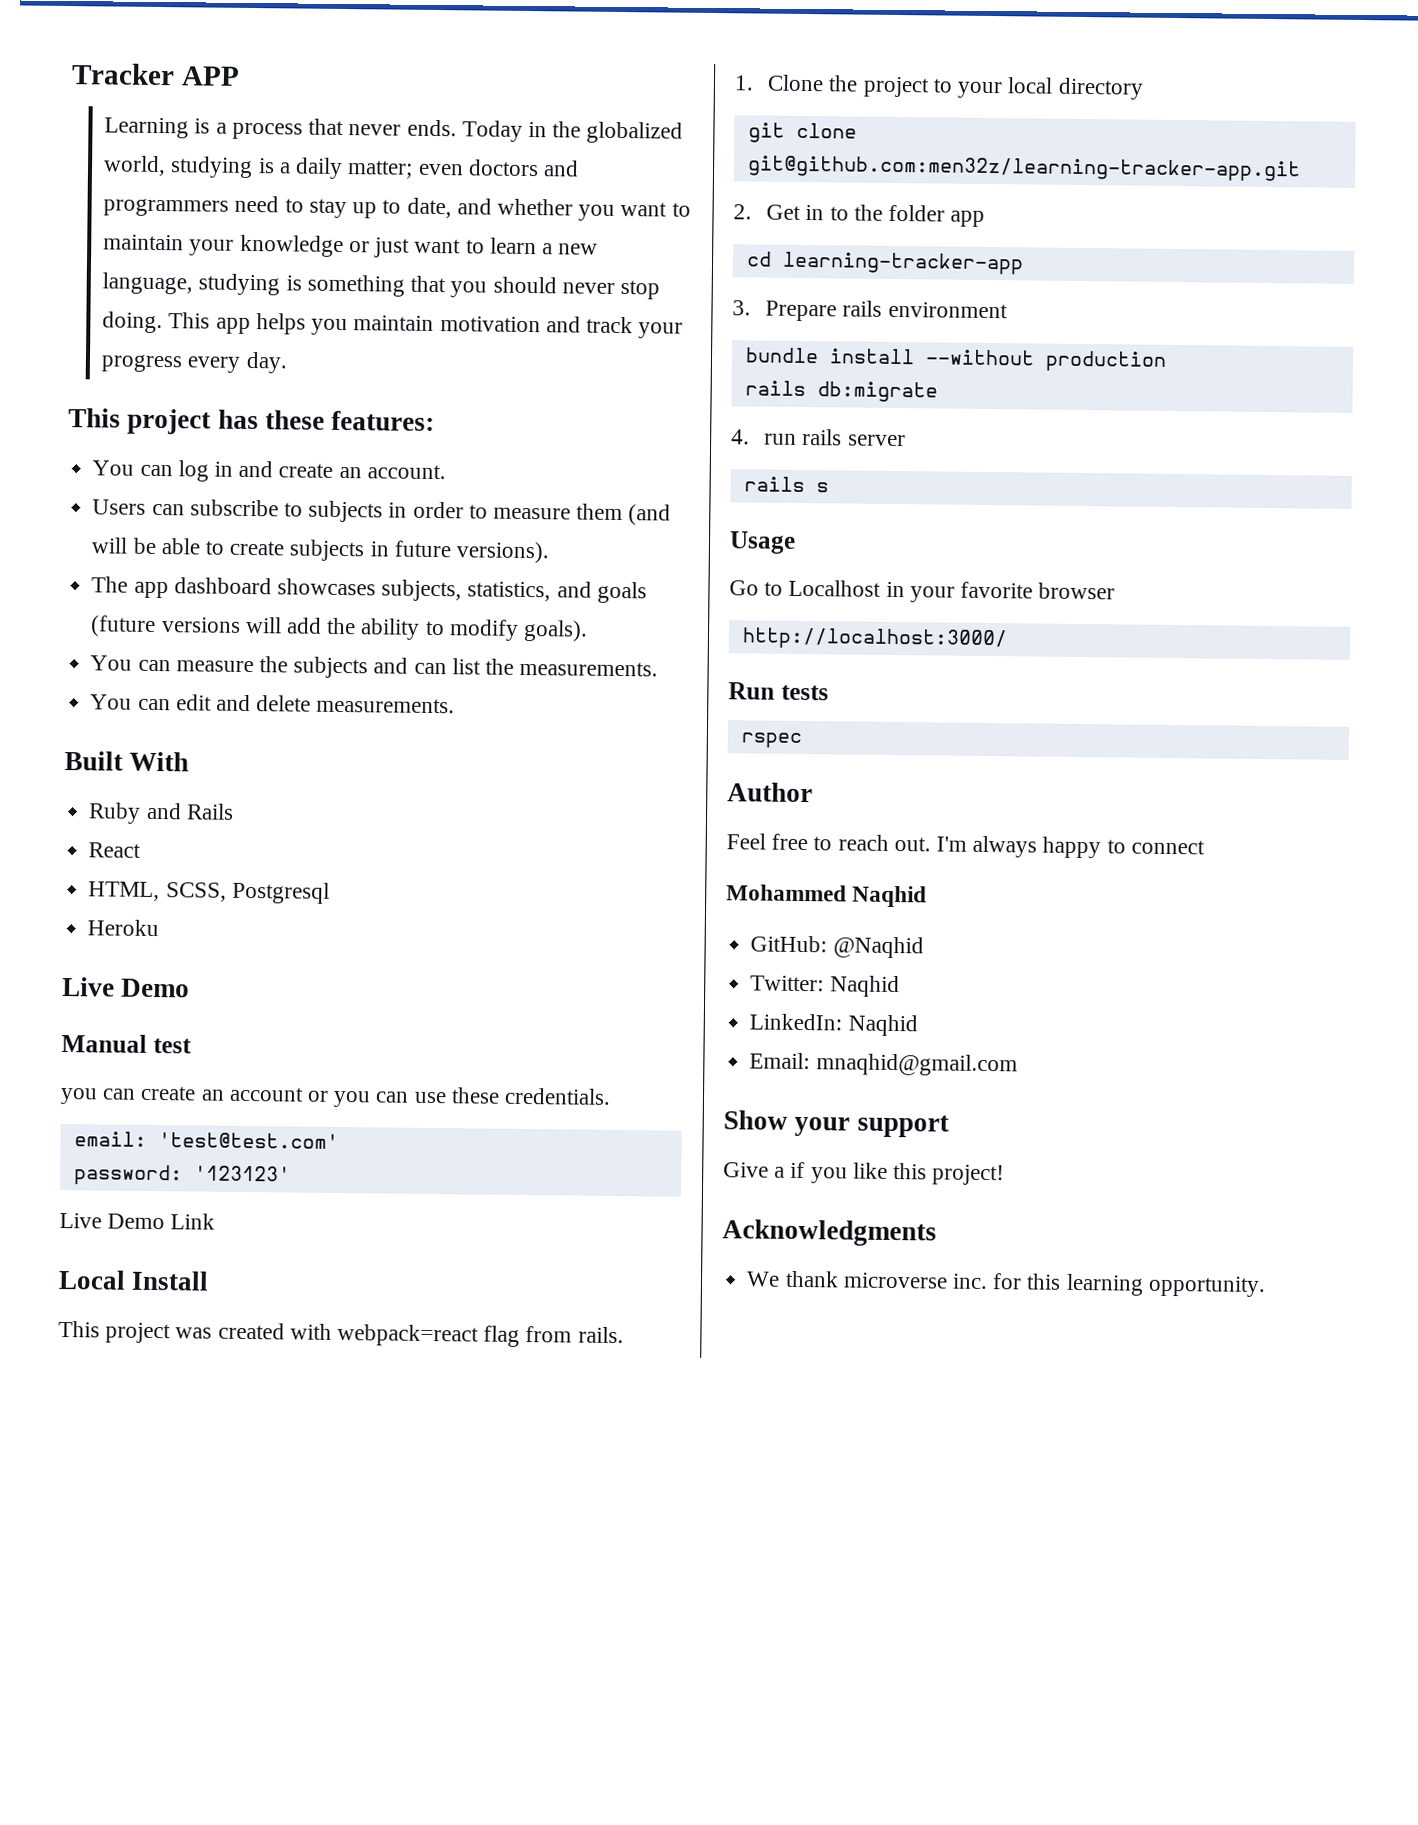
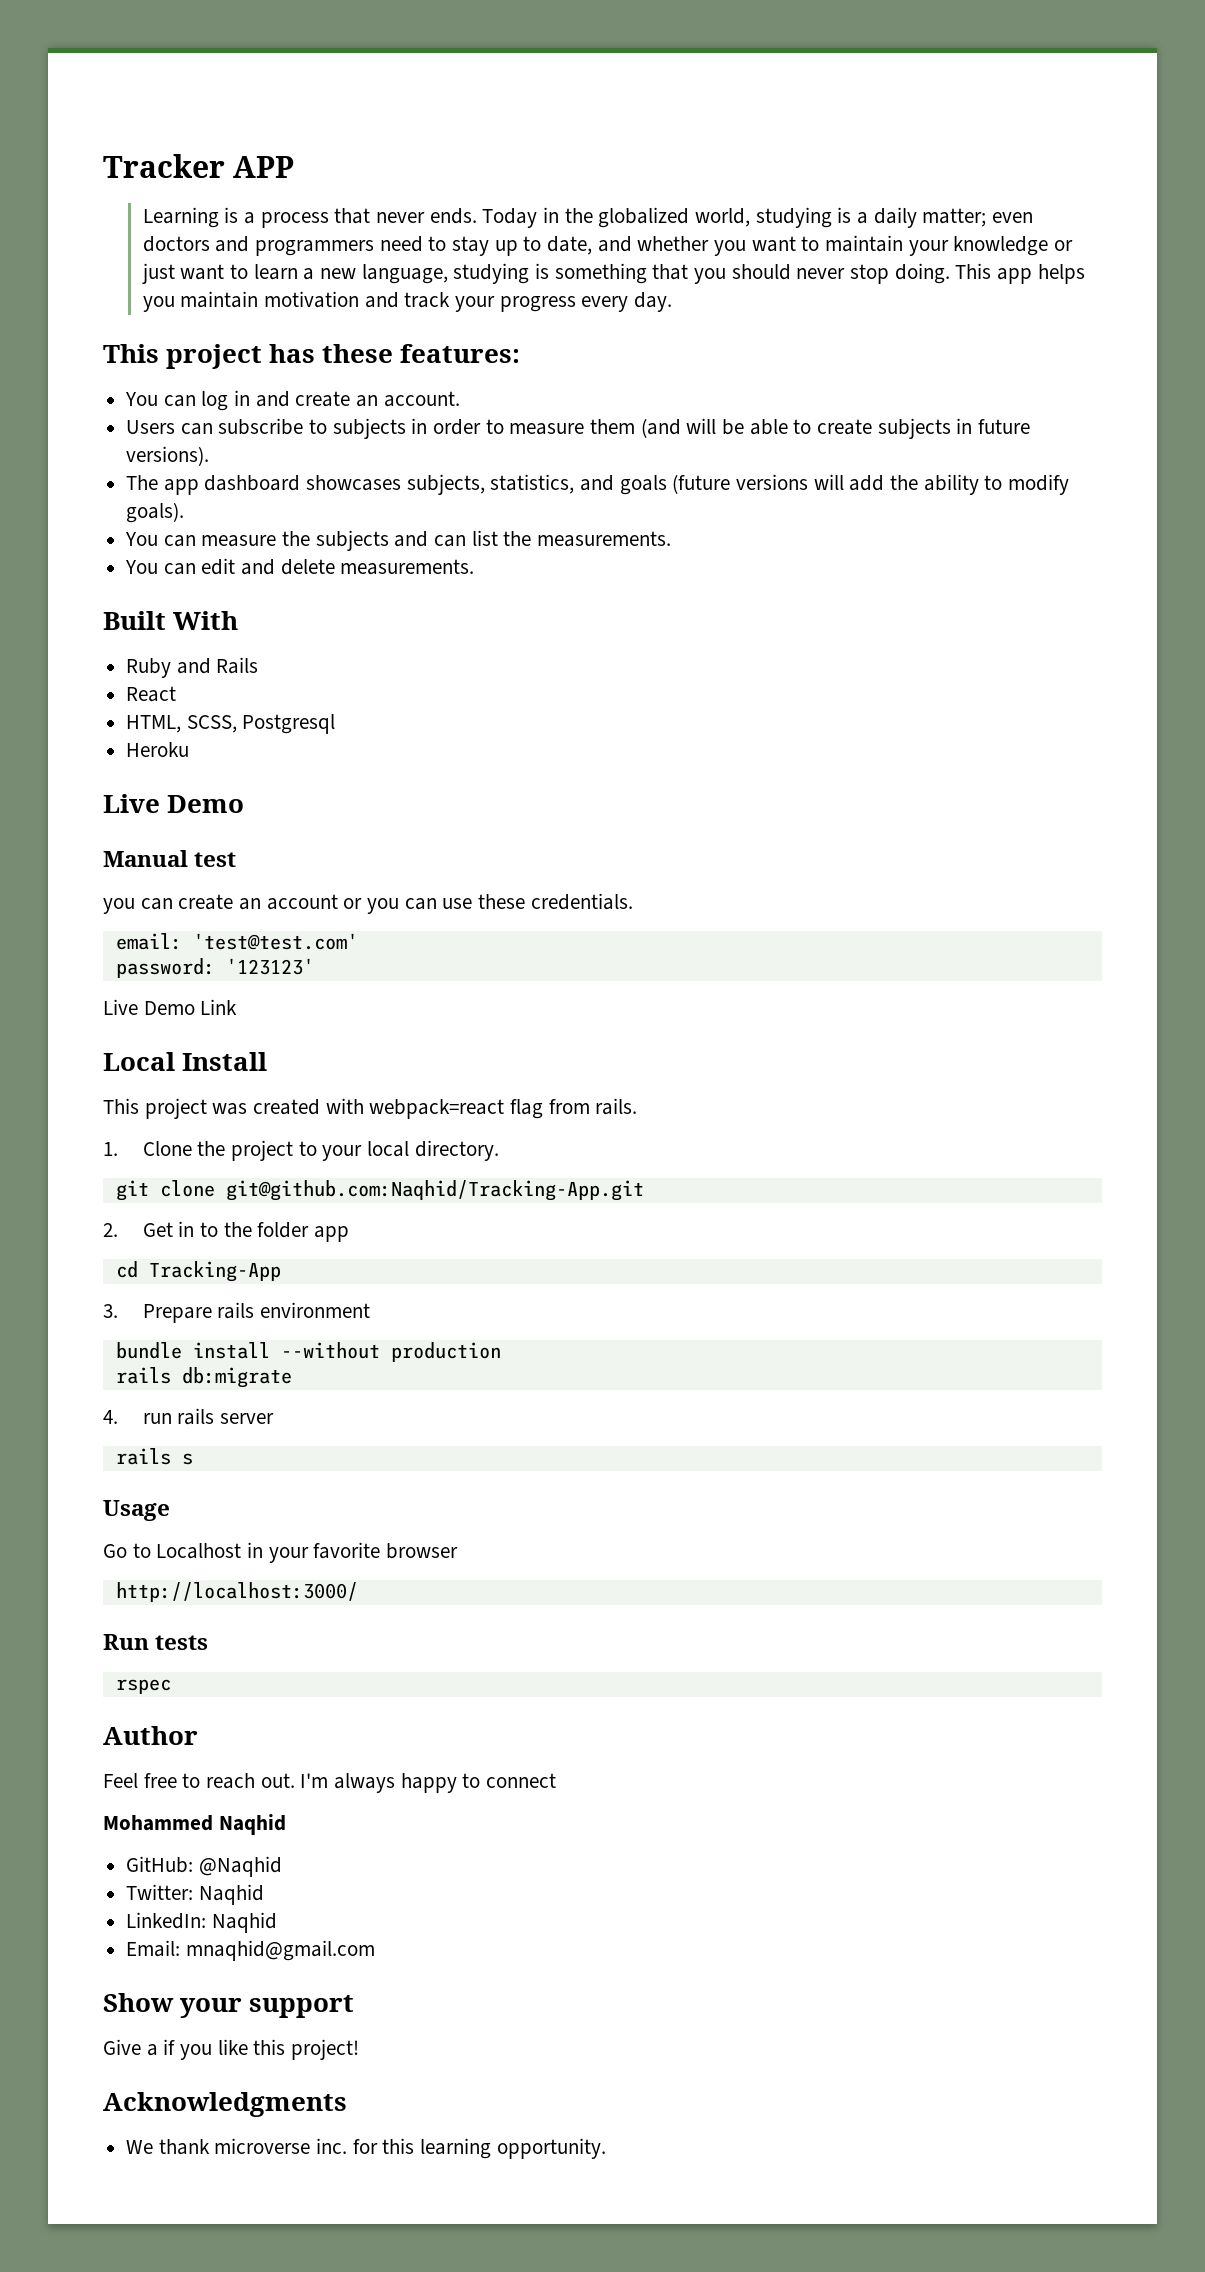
[1057,77,1144,100] directory -> [414,1140,499,1161] directory.
[746,155,1301,182] git@github.com:men32z/learning-tracker-app.git -> [225,1180,644,1201] git@github.com:Naqhid/Tracking-App.git
[781,251,1024,275] learning-tracker-app -> [148,1261,281,1282] Tracking-App

